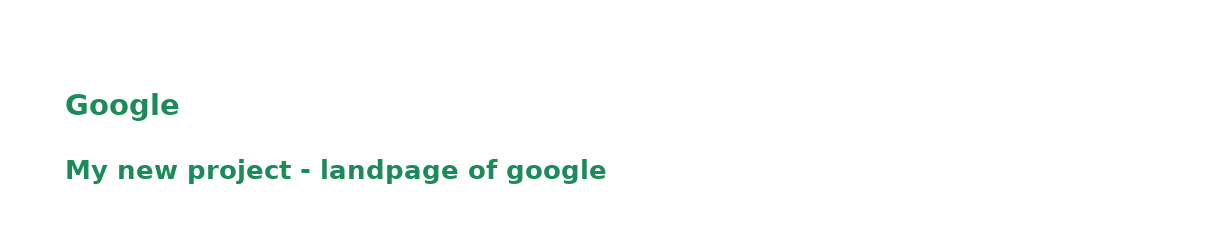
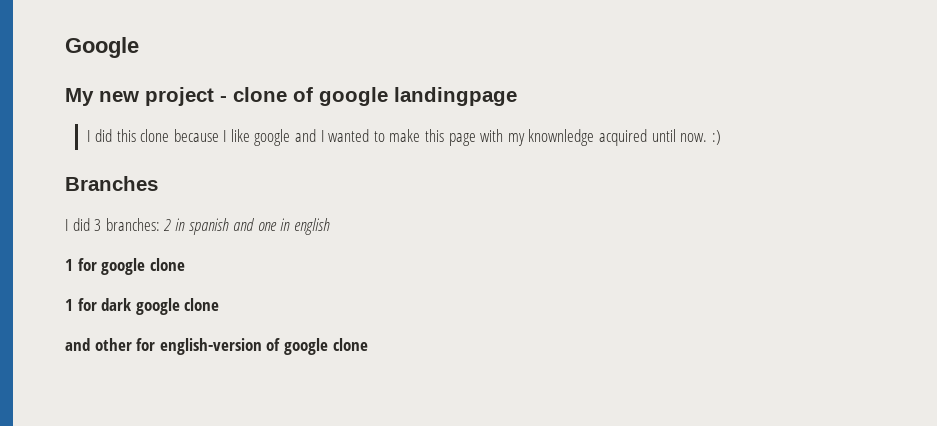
[320,159,607,184] landpage of google -> [233,87,517,106] [87,129,721,146] [65,176,158,191] [65,218,330,235] [65,258,185,275] [65,298,220,315] [65,338,368,355] clone of google landingpage // I did this clone because I like google and I wanted to make this page with my knownledge acquired until now. :) // Branches // I did 3 branches: 2 in spanish and one in english // 1 for google clone // 1 for dark google clone // and other for english-version of google clone

